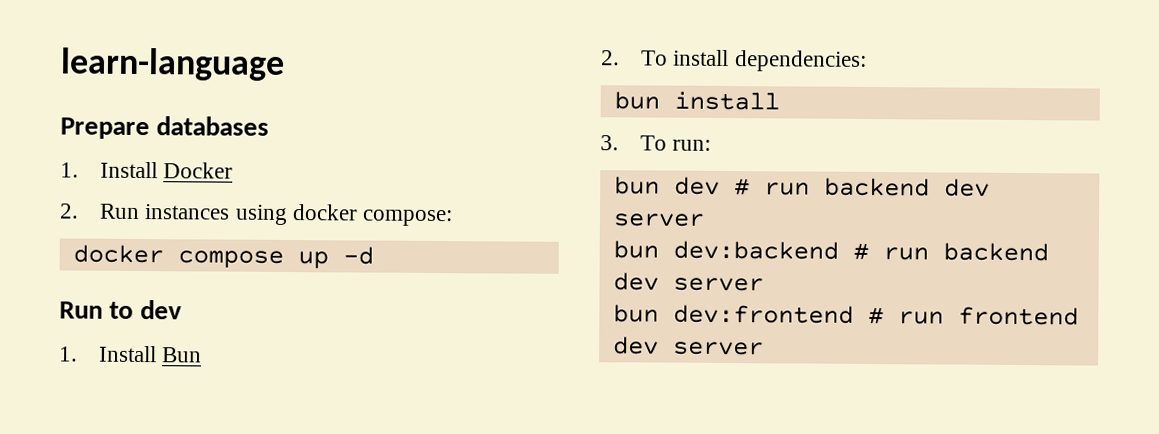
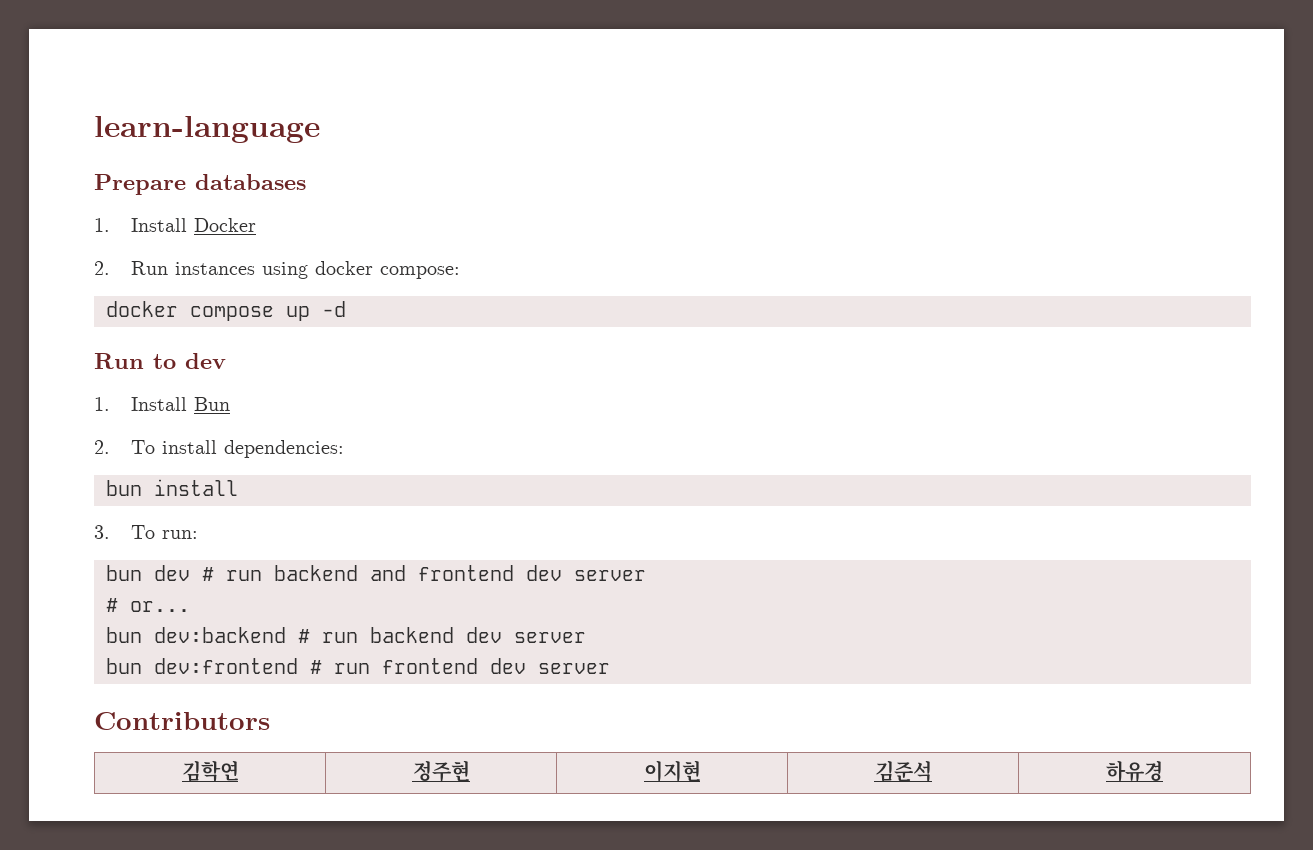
[943,178,990,197] [612,213,705,227] dev server -> [370,565,646,581] [106,598,190,612] and frontend dev server // # or...
(764, 348) none -> [94,712,270,730] [181,760,239,782] [412,760,470,782] [643,760,701,782] [874,760,932,782] [1106,760,1163,782] // Contributors // 김학연 | 정주현 | 이지현 | 김준석 | 하유경

